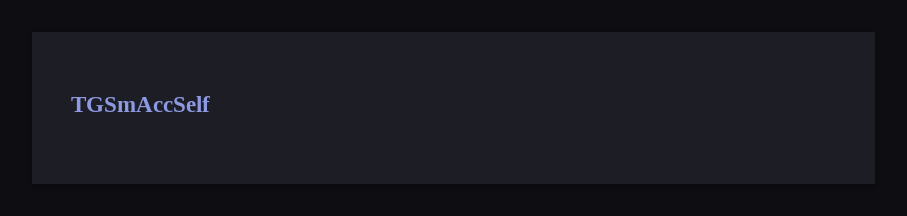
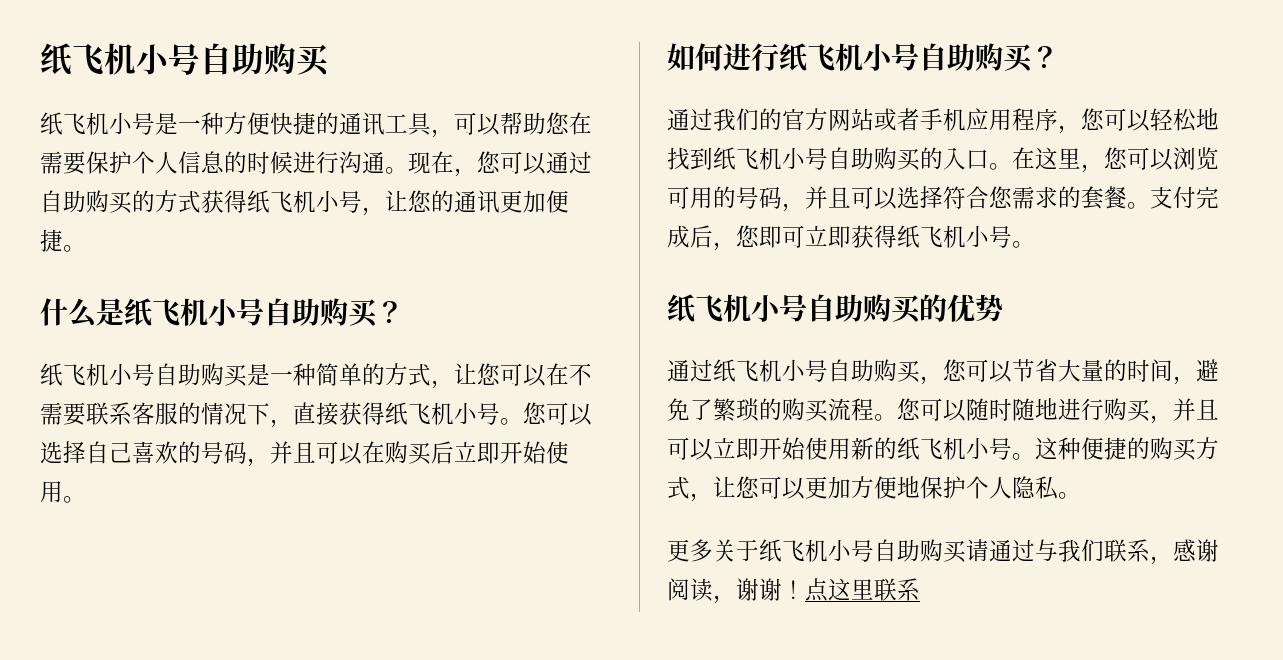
[71,96,210,112] TGSmAccSelf -> [40,43,330,77] [40,112,592,138] [40,151,592,177] [40,190,569,216] [40,229,86,252] [40,298,404,328] [40,363,592,389] [40,402,592,428] [40,441,569,467] [40,481,86,503] [667,43,1059,73] [667,108,1219,134] [667,147,1219,173] [667,186,1219,212] [667,225,1035,251] [667,294,1003,324] [667,359,1219,385] [667,398,1219,424] [667,437,1219,461] [667,476,1081,502] [667,539,1219,565] [667,578,920,604] 纸飞机小号自助购买 // 纸飞机小号是一种方便快捷的通讯工具，可以帮助您在需要保护个人信息的时候进行沟通。现在，您可以通过自助购买的方式获得纸飞机小号，让您的通讯更加便捷。 // 什么是纸飞机小号自助购买？ // 纸飞机小号自助购买是一种简单的方式，让您可以在不需要联系客服的情况下，直接获得纸飞机小号。您可以选择自己喜欢的号码，并且可以在购买后立即开始使用。 // 如何进行纸飞机小号自助购买？ // 通过我们的官方网站或者手机应用程序，您可以轻松地找到纸飞机小号自助购买的入口。在这里，您可以浏览可用的号码，并且可以选择符合您需求的套餐。支付完成后，您即可立即获得纸飞机小号。 // 纸飞机小号自助购买的优势 // 通过纸飞机小号自助购买，您可以节省大量的时间，避免了繁琐的购买流程。您可以随时随地进行购买，并且可以立即开始使用新的纸飞机小号。这种便捷的购买方式，让您可以更加方便地保护个人隐私。 // 更多关于纸飞机小号自助购买请通过与我们联系，感谢阅读，谢谢！点这里联系

